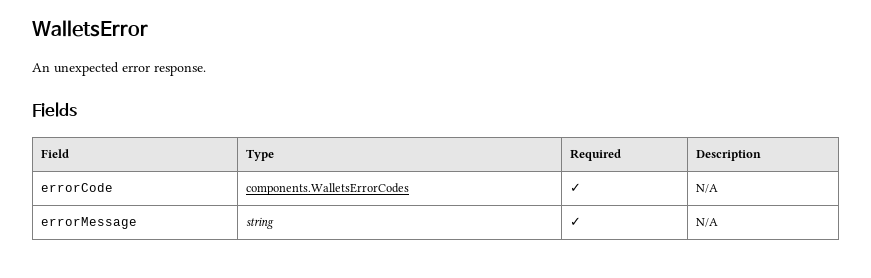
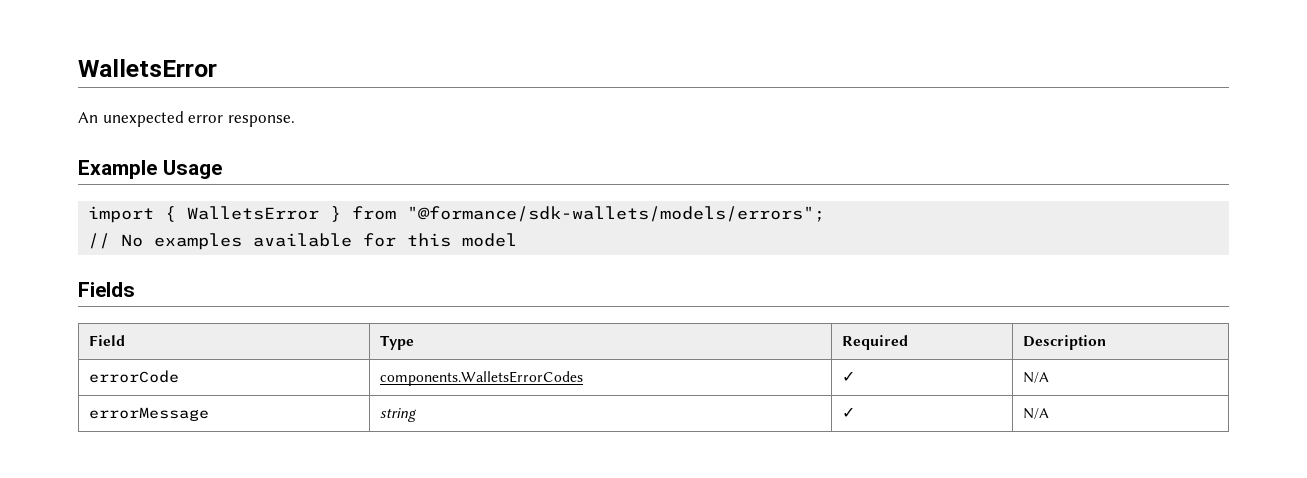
(206, 70) none -> [78,160,222,179] [88,206,826,223] [88,233,518,250] // Example Usage // import { WalletsError } from "@formance/sdk-wallets/models/errors"; // // No examples available for this model

